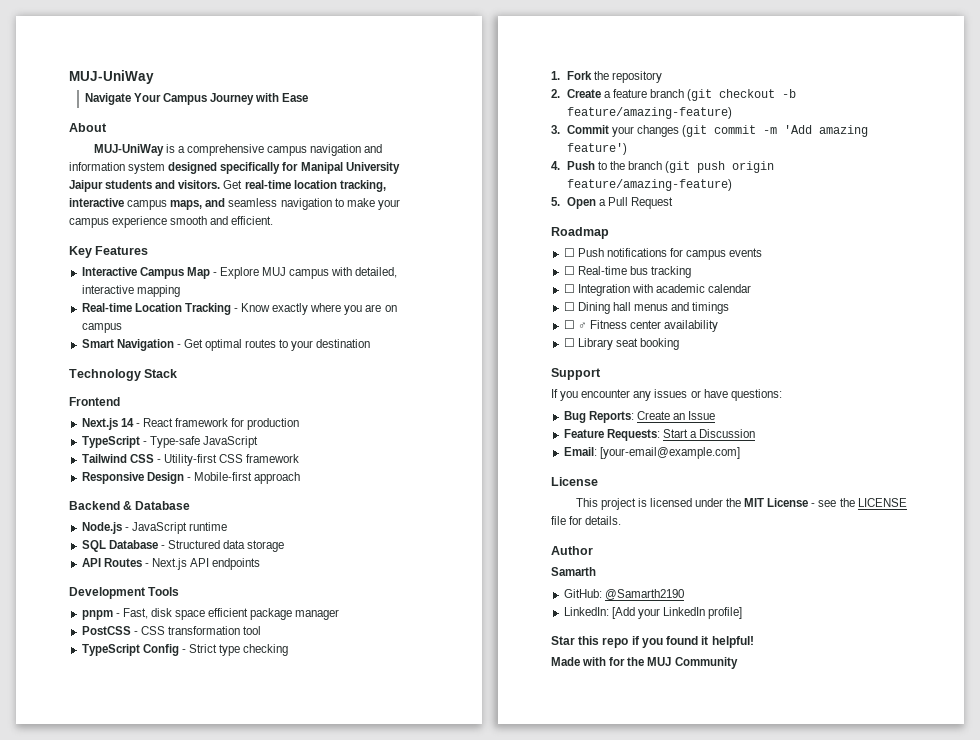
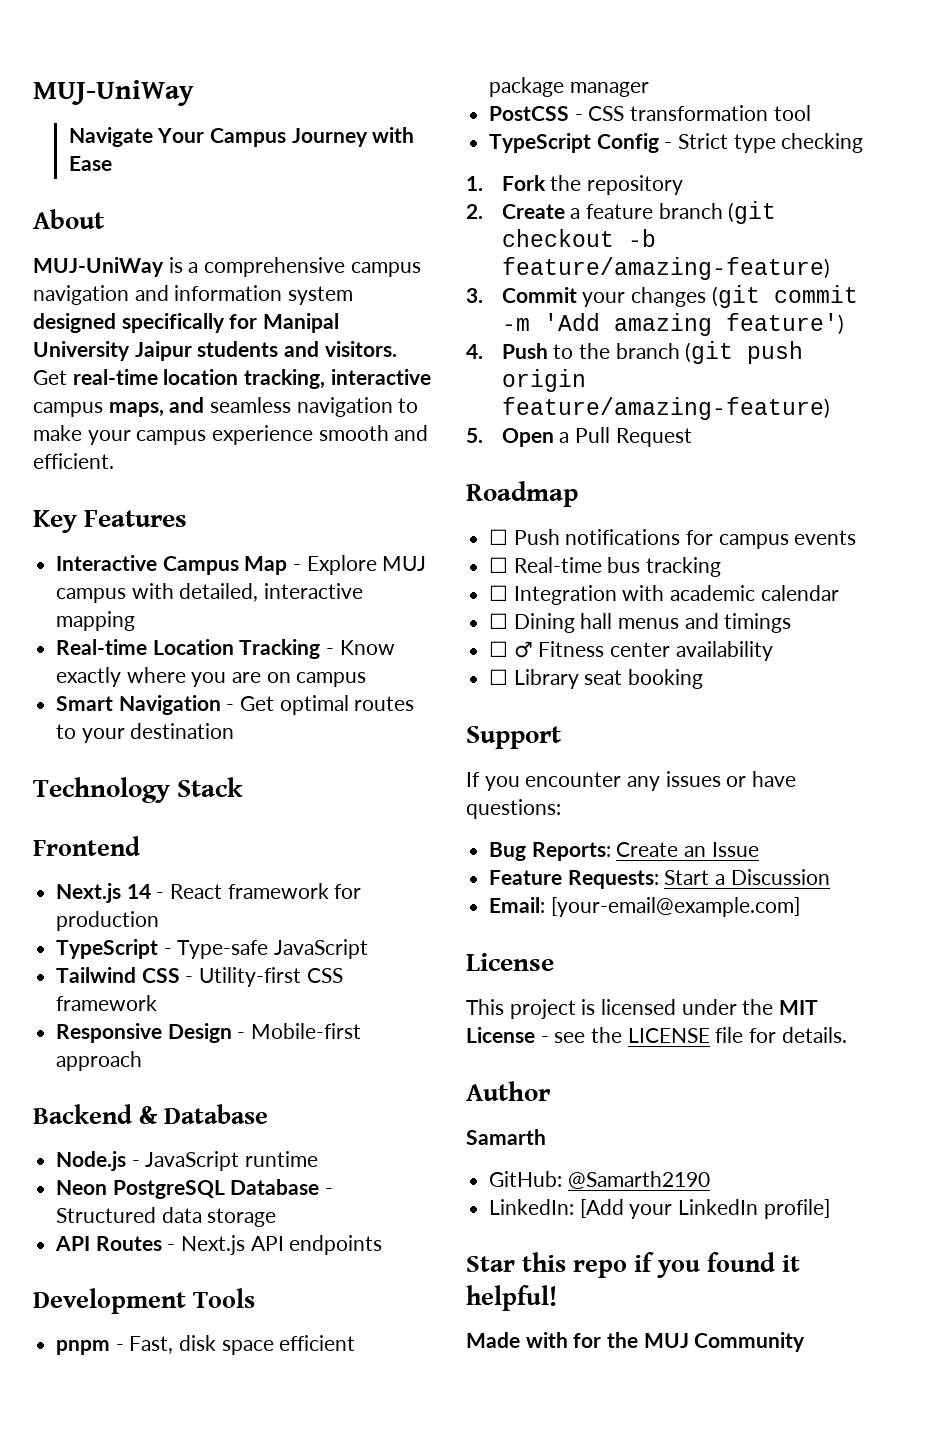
[81,540,106,552] SQL -> [56,1180,225,1199] Neon PostgreSQL

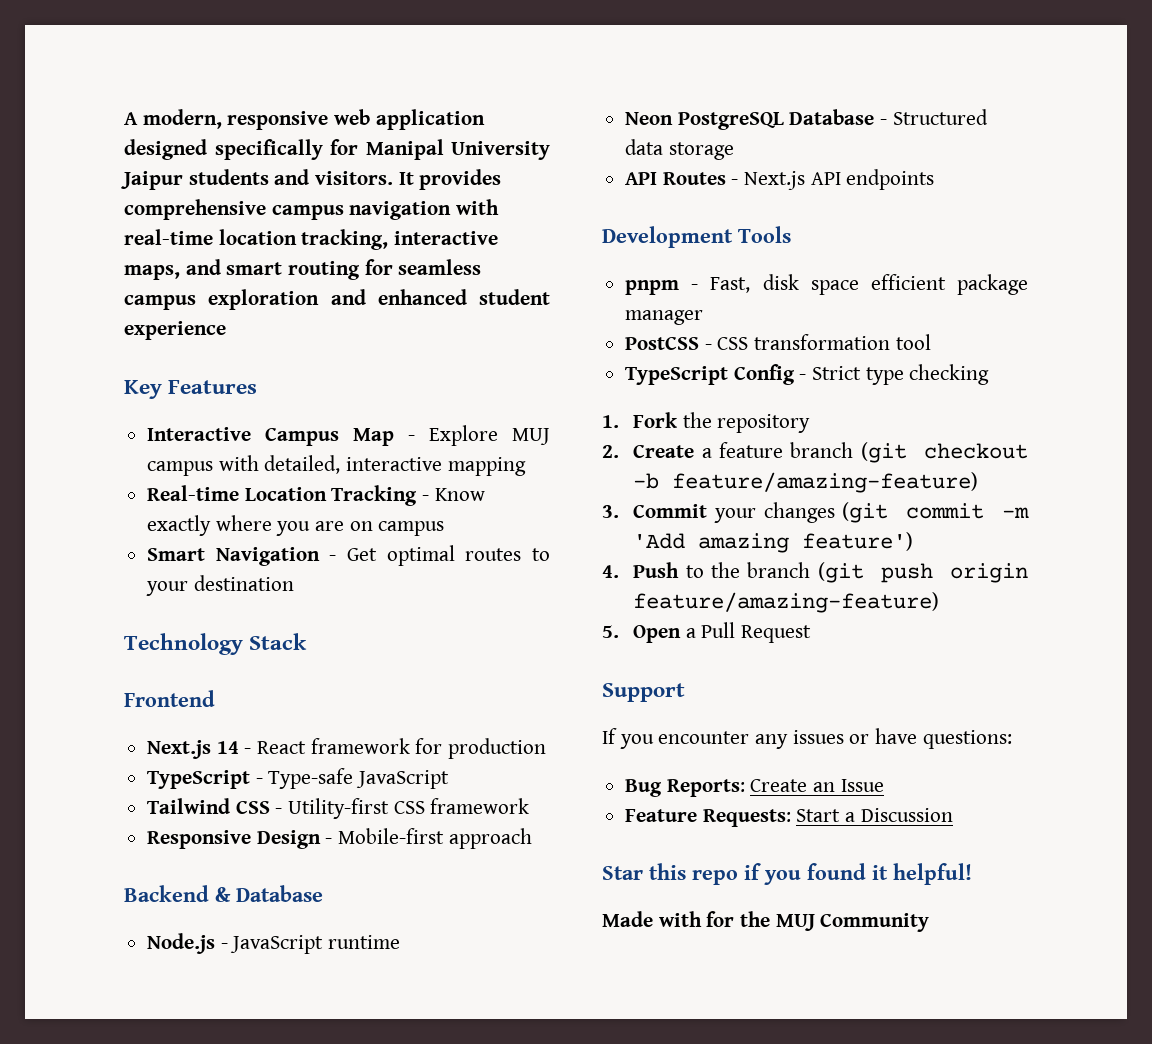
[33,80,194,106] [68,127,415,147] [68,156,112,171] [33,209,104,229] [33,257,421,277] [33,285,354,305] MUJ-UniWay // Navigate Your Campus Journey with Ease // About // MUJ-UniWay is a comprehensive campus navigation and information system -> [124,109,485,130] A modern, responsive web application
[33,370,67,385] Get -> [398,169,502,190] [124,199,500,220] It provides comprehensive campus navigation with
[33,402,103,417] campus -> (499, 238) none
[210,397,419,417] [33,425,429,445] [33,453,114,469] seamless navigation to make your campus experience smooth and efficient. -> [226,259,482,280] [124,289,550,310] [124,321,226,340] smart routing for seamless campus exploration and enhanced student experience
[466,481,578,507] [489,529,857,549] [489,557,722,577] [489,585,839,605] [489,613,792,633] [489,641,773,661] [489,669,704,689] // Roadmap // ☐ Push notifications for campus events // ☐ Real-time bus tracking // ☐ Integration with academic calendar // ☐ Dining hall menus and timings // ☐ ♂ Fitness center availability // ☐ Library seat booking -> (812, 634) none
[489,897,800,917] [466,953,554,971] [466,999,819,1019] [466,1027,847,1043] [466,1081,551,1101] [466,1129,546,1145] [489,1171,710,1189] [489,1199,830,1219] // Email: [your-email@example.com] // License // This project is licensed under the MIT License - see the LICENSE file for details. // Author // Samarth // GitHub: @Samarth2190 // LinkedIn: [Add your LinkedIn profile] -> (953, 815) none

